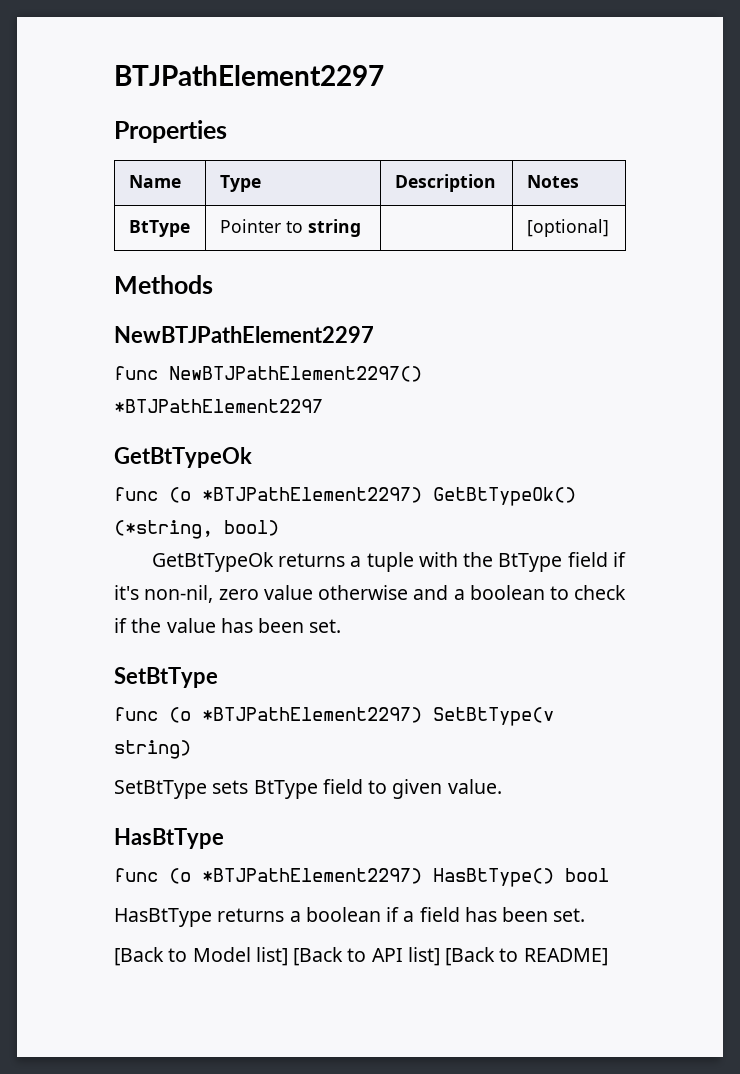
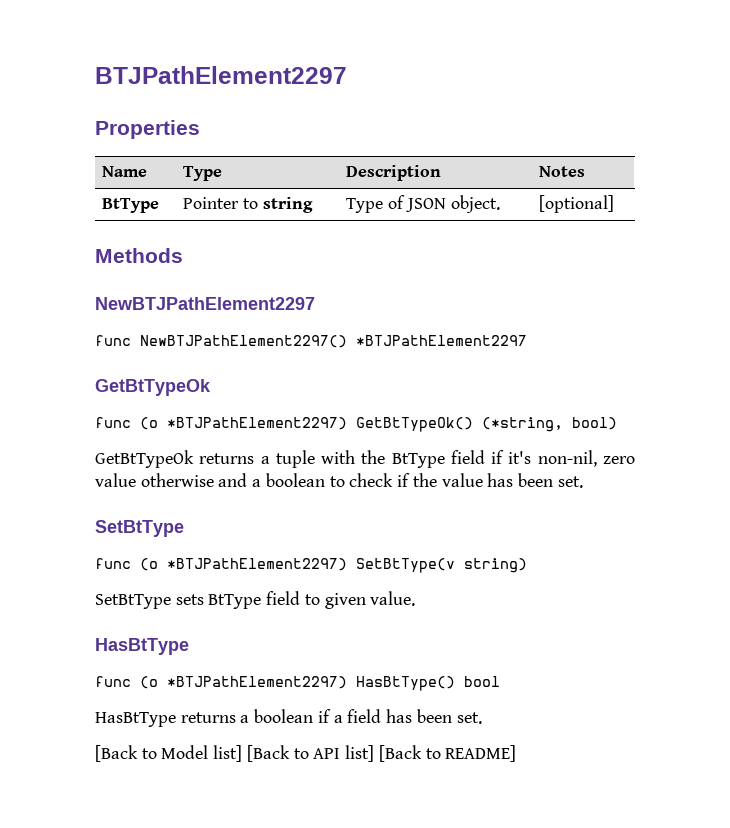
(361, 228) none -> [346,195,500,213] Type of JSON object.

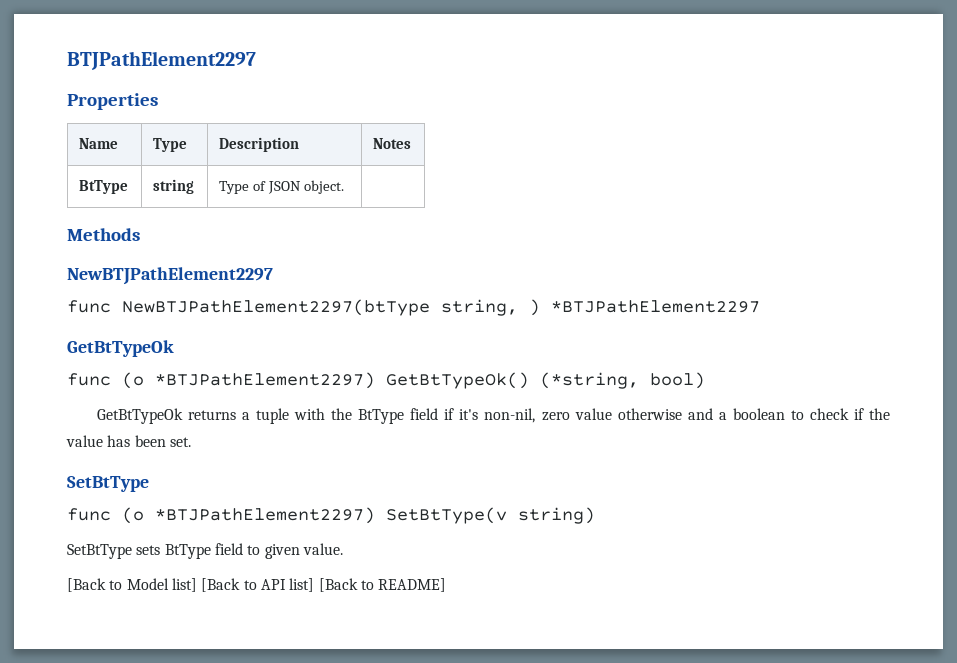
[183,197,259,209] Pointer to -> (129, 187) none
[539,195,615,213] [optional] -> (344, 187) none
[140,335,347,348] NewBTJPathElement2297() -> [122,299,540,316] NewBTJPathElement2297(btType string, )
[95,638,189,655] [95,676,500,691] [95,709,482,727] // HasBtType // func (o *BTJPathElement2297) HasBtType() bool // HasBtType returns a boolean if a field has been set. -> (343, 549) none

